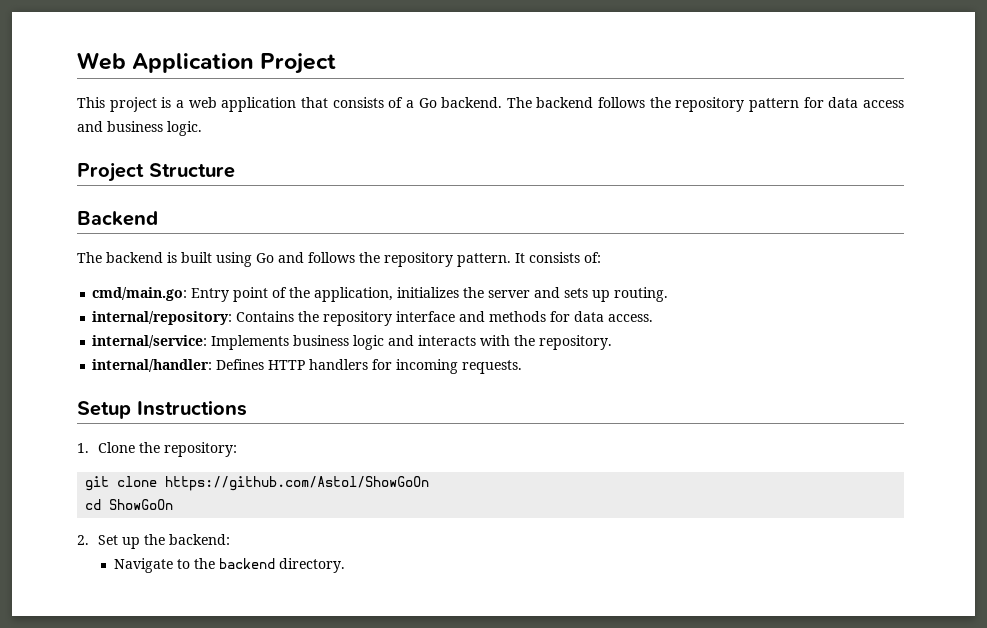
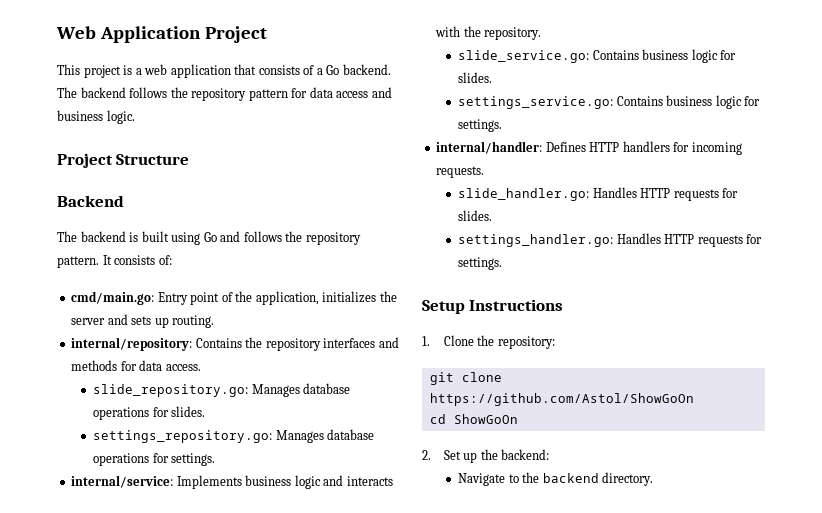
[396,311,456,322] interface -> [323,338,376,348] interfaces
(654, 318) none -> [93,383,351,397] [93,406,206,420] [93,429,375,443] [93,453,216,466] // slide_repository.go: Manages database operations for slides. // settings_repository.go: Manages database operations for settings.
(613, 342) none -> [458,49,737,63] [458,72,493,83] [458,95,761,109] [458,119,503,132] // slide_service.go: Contains business logic for slides. // settings_service.go: Contains business logic for settings.
(523, 367) none -> [458,187,739,201] [458,210,493,221] [458,233,763,247] [458,257,503,270] // slide_handler.go: Handles HTTP requests for slides. // settings_handler.go: Handles HTTP requests for settings.

